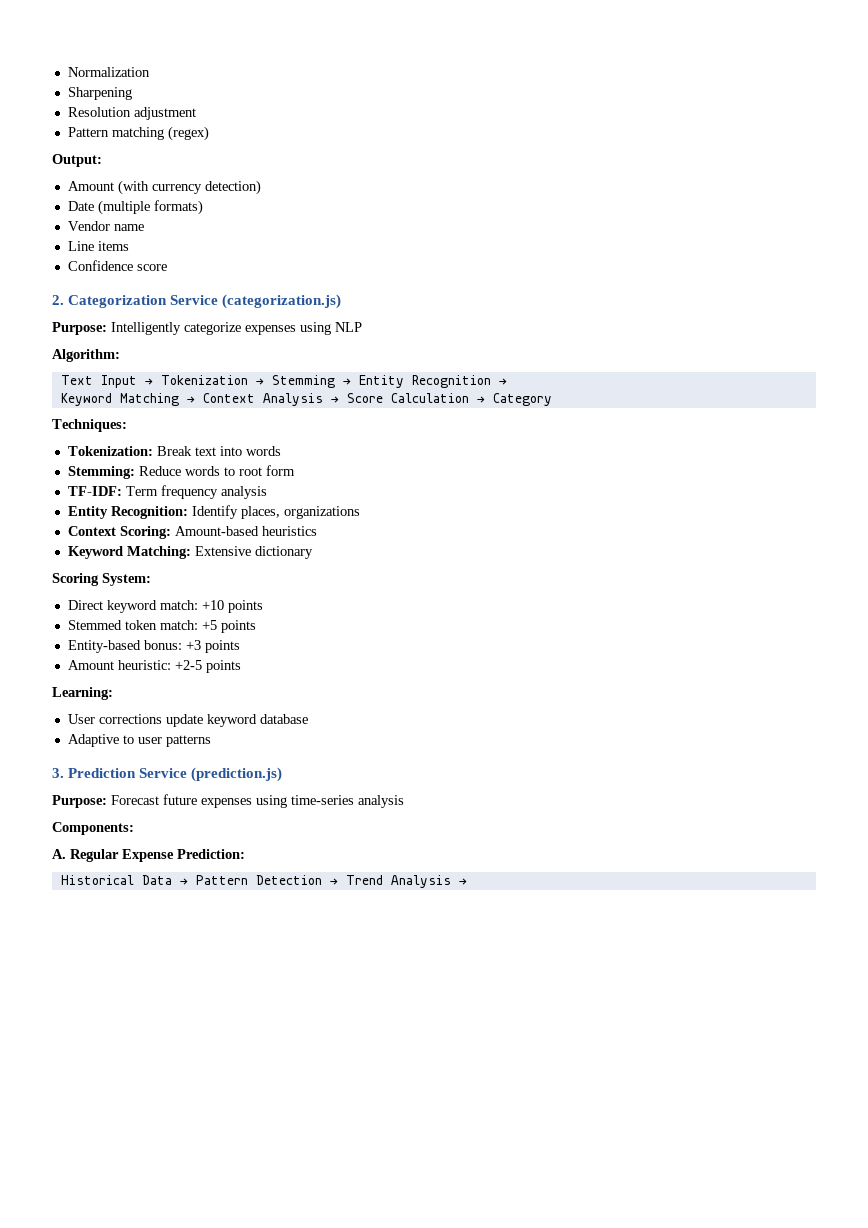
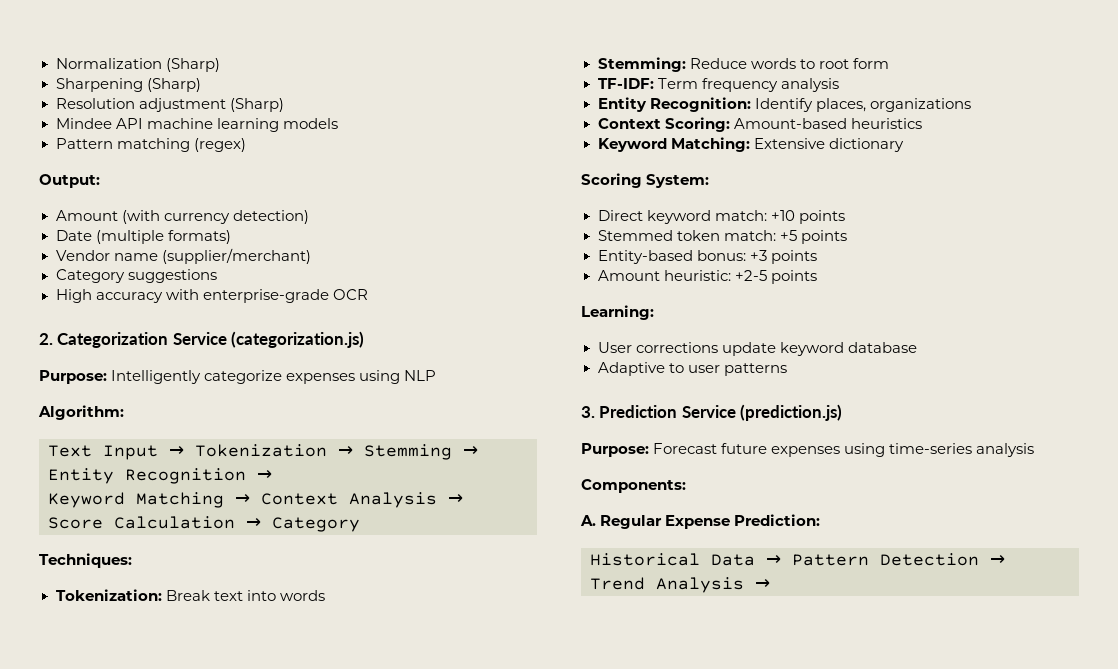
(150, 72) none -> [165,58,220,72] (Sharp)
(132, 93) none -> [146,78,201,92] (Sharp)
(196, 113) none -> [229,98,284,112] [55,118,338,132] (Sharp) // Mindee API machine learning models
[67,241,129,251] [67,260,167,271] // Line items // Confidence score -> [161,248,311,264] [55,269,217,283] [55,289,368,303] (supplier/merchant) // Category suggestions // High accuracy with enterprise-grade OCR

